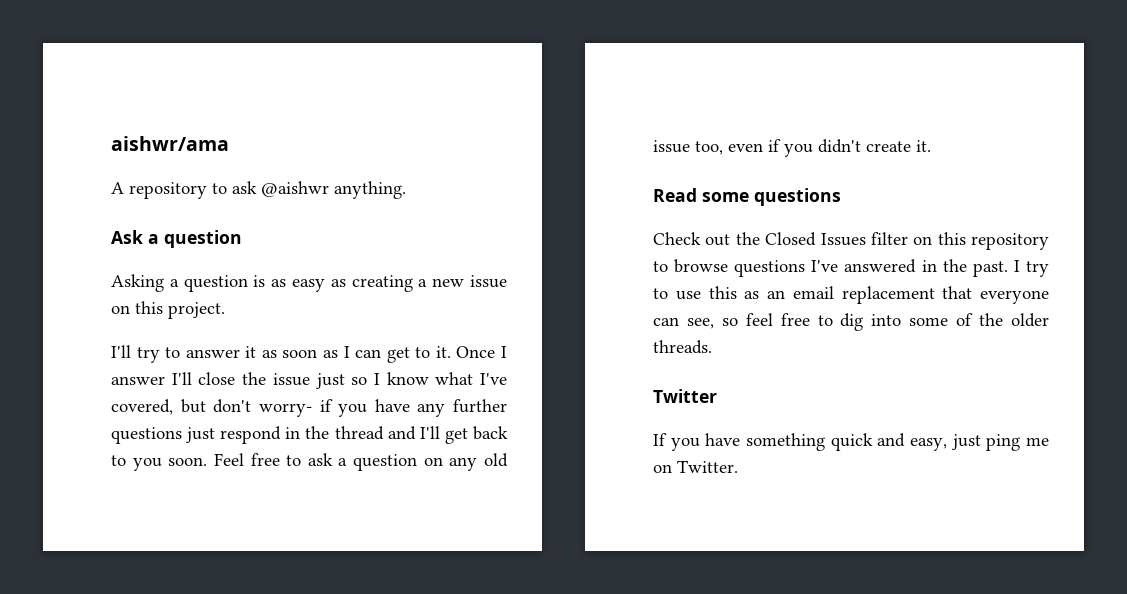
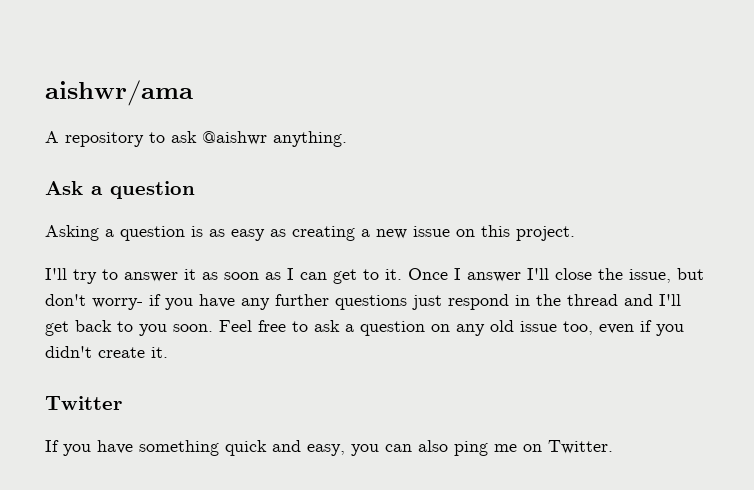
[272,372,507,389] [111,399,173,415] issue just so I know what I've covered, -> [629,269,671,283] issue,
[653,188,841,206] [653,232,1049,250] [653,259,1049,277] [653,286,1049,304] [653,313,1049,331] [653,340,712,354] // Read some questions // Check out the Closed Issues filter on this repository to browse questions I've answered in the past. I try to use this as an email replacement that everyone can see, so feel free to dig into some of the older threads. -> (168, 352) none
[951,434,981,450] just -> [351,440,448,456] you can also

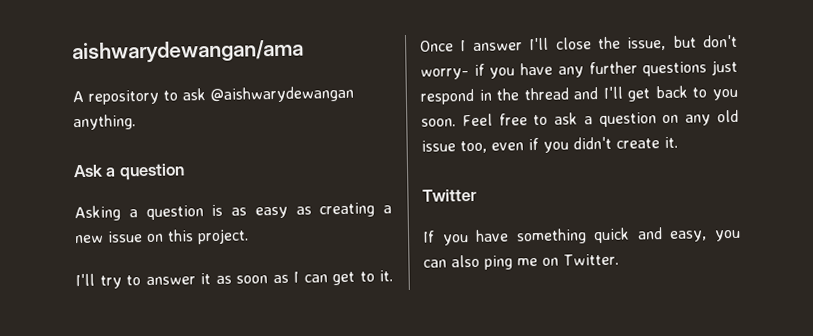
[45,80,193,106] aishwr/ama -> [72,39,304,65] aishwarydewangan/ama
[202,131,267,145] @aishwr -> [210,85,354,103] @aishwarydewangan

